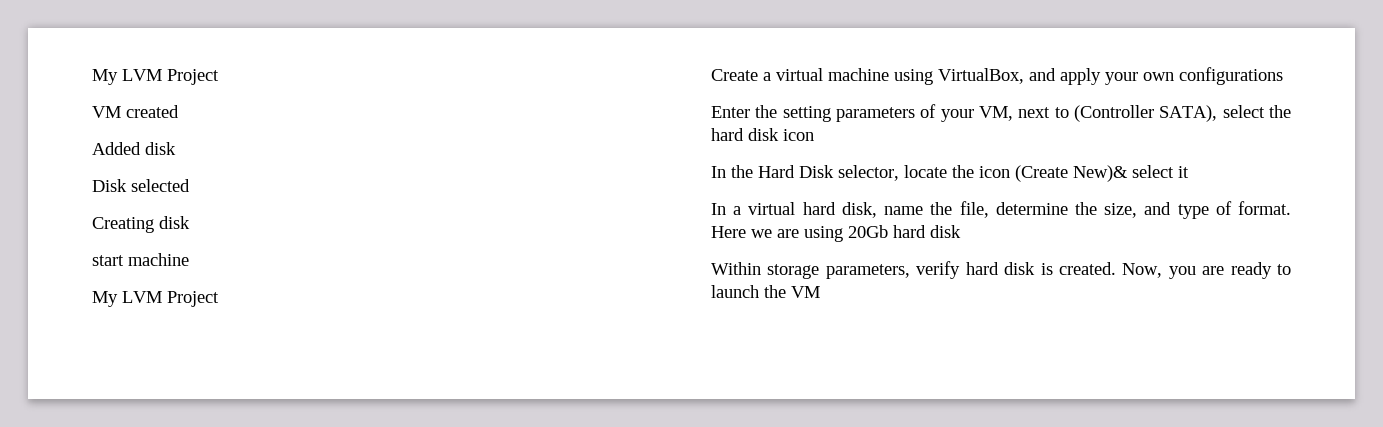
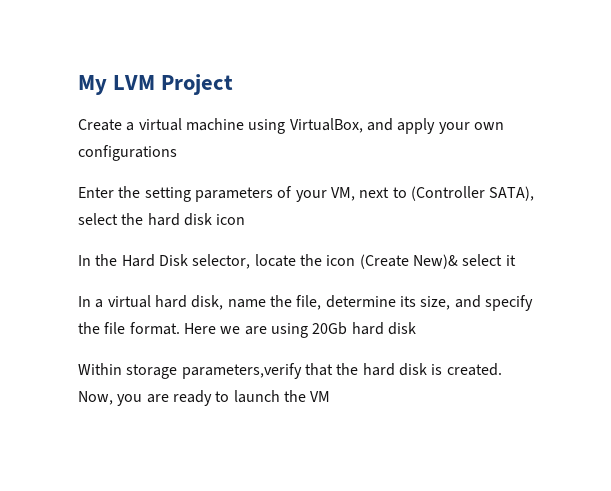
[92,69,219,85] [92,105,179,118] [92,142,176,155] [92,179,190,192] [92,216,190,233] [92,253,189,266] [92,291,219,307] My LVM Project // VM created // Added disk // Disk selected // Creating disk // start machine // My LVM Project -> [78,74,234,95] My LVM Project
[1074,202,1097,215] the -> [399,296,416,307] its
[1177,201,1232,219] type of -> [484,295,533,311] [78,322,126,334] specify the file
[825,261,961,279] parameters, verify -> [181,363,359,379] parameters,verify that the

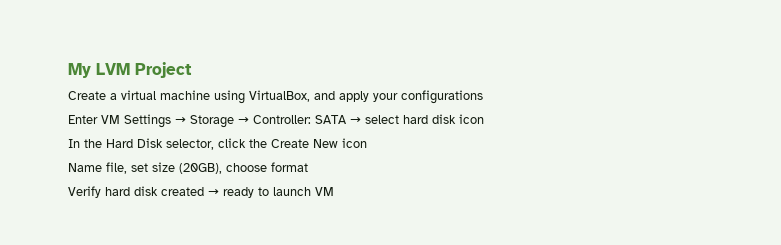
[473,122,504,130] own -> (398, 97) none
[118,186,535,202] [78,213,144,225] the setting parameters of your VM, next to (Controller SATA), select the -> [101,114,399,128] VM Settings → Storage → Controller: SATA → select
[254,254,516,269] [78,295,533,311] [78,322,416,338] [78,363,502,379] [78,391,169,406] locate the icon (Create New)& select it // In a virtual hard disk, name the file, determine its size, and specify the file format. Here we are using 20Gb hard disk // Within storage parameters,verify that the hard disk is created. Now, you are -> [218,138,367,148] [68,162,308,174] [68,186,219,198] click the Create New icon // Name file, set size (20GB), choose format // Verify hard disk created →
[283,390,306,402] the -> (311, 191) none

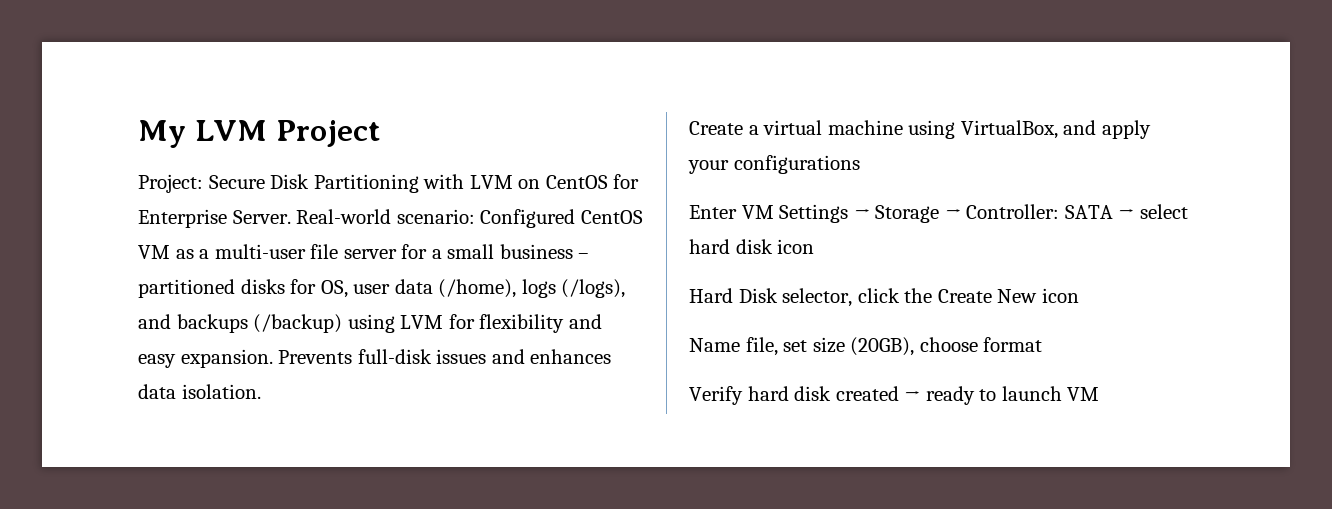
(192, 70) none -> [138,174,640,193] [138,209,643,228] [138,244,590,259] [138,279,626,298] [138,314,602,333] [138,349,612,368] [138,384,261,399] // Project: Secure Disk Partitioning with LVM on CentOS for Enterprise Server. Real-world scenario: Configured CentOS VM as a multi-user file server for a small business – partitioned disks for OS, user data (/home), logs (/logs), and backups (/backup) using LVM for flexibility and easy expansion. Prevents full-disk issues and enhances data isolation.
[68,139,102,148] In the -> (815, 246) none

